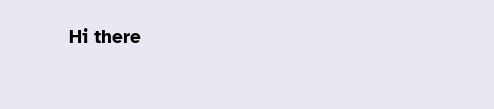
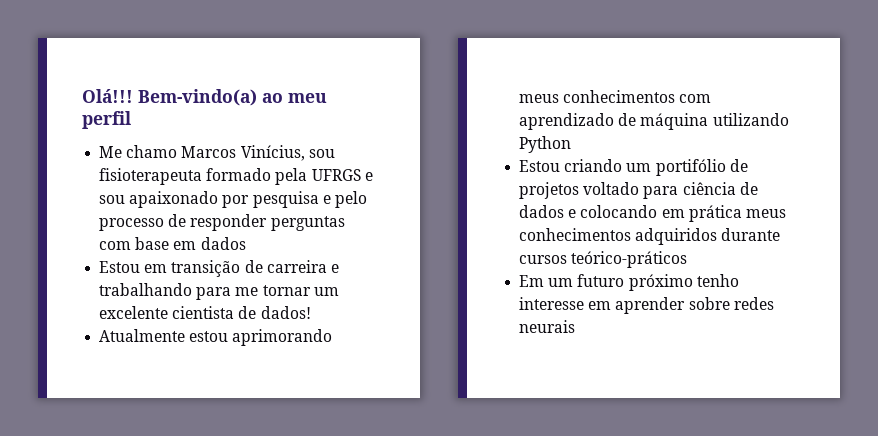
[69,28,141,43] Hi there -> [82,89,327,106] [82,111,131,129] [99,145,335,161] [99,168,373,185] [99,191,367,208] [99,214,345,231] [99,237,246,250] [99,260,339,277] [99,283,339,300] [99,306,311,319] [99,329,333,346] [519,90,712,103] [519,113,789,130] [519,136,572,153] [519,159,748,176] [519,182,758,199] [519,205,786,222] [519,228,781,245] [519,251,688,268] [519,274,739,291] [519,297,774,314] [519,320,576,333] Olá!!! Bem-vindo(a) ao meu perfil // Me chamo Marcos Vinícius, sou fisioterapeuta formado pela UFRGS e sou apaixonado por pesquisa e pelo processo de responder perguntas com base em dados // Estou em transição de carreira e trabalhando para me tornar um excelente cientista de dados! // Atualmente estou aprimorando meus conhecimentos com aprendizado de máquina utilizando Python // Estou criando um portifólio de projetos voltado para ciência de dados e colocando em prática meus conhecimentos adquiridos durante cursos teórico-práticos // Em um futuro próximo tenho interesse em aprender sobre redes neurais

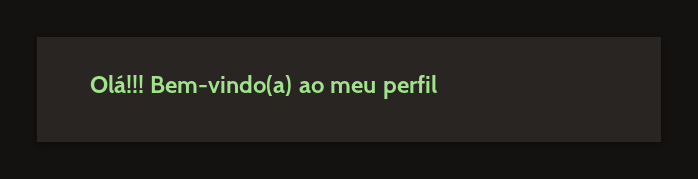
[99,145,335,161] [99,168,373,185] [99,191,367,208] [99,214,345,231] [99,237,246,250] [99,260,339,277] [99,283,339,300] [99,306,311,319] [99,329,333,346] [519,90,712,103] [519,113,789,130] [519,136,572,153] [519,159,748,176] [519,182,758,199] [519,205,786,222] [519,228,781,245] [519,251,688,268] [519,274,739,291] [519,297,774,314] [519,320,576,333] // Me chamo Marcos Vinícius, sou fisioterapeuta formado pela UFRGS e sou apaixonado por pesquisa e pelo processo de responder perguntas com base em dados // Estou em transição de carreira e trabalhando para me tornar um excelente cientista de dados! // Atualmente estou aprimorando meus conhecimentos com aprendizado de máquina utilizando Python // Estou criando um portifólio de projetos voltado para ciência de dados e colocando em prática meus conhecimentos adquiridos durante cursos teórico-práticos // Em um futuro próximo tenho interesse em aprender sobre redes neurais -> (437, 87) none

